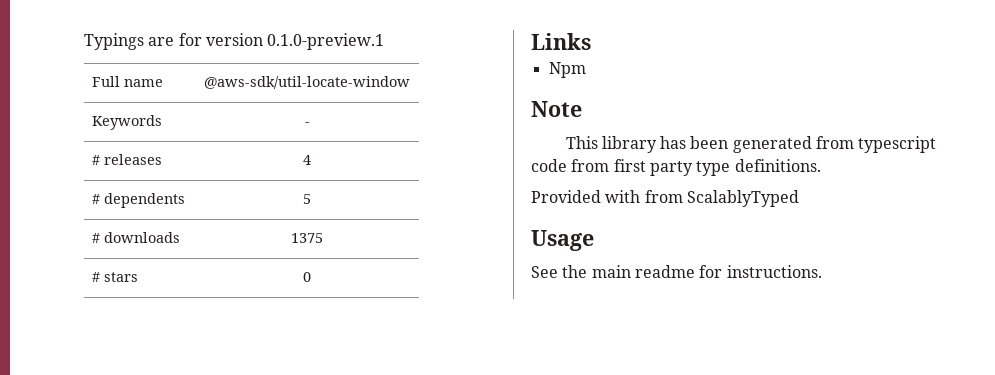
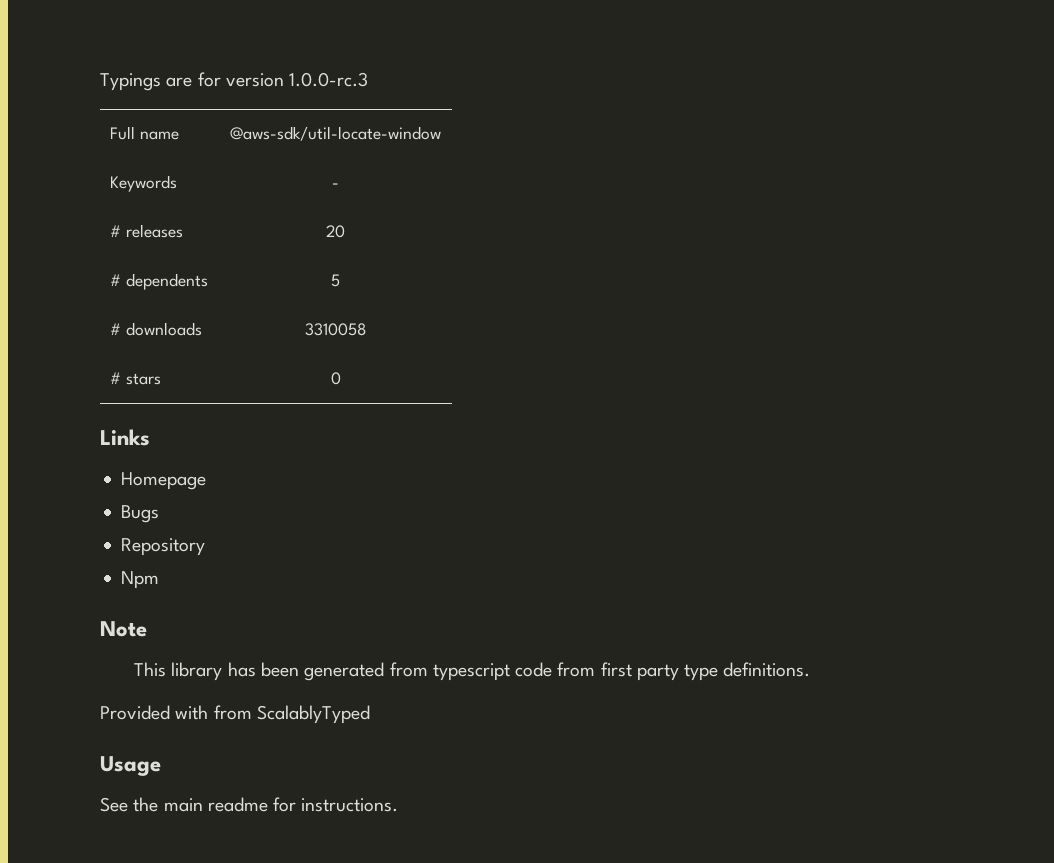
[267,33,385,50] 0.1.0-preview.1 -> [289,72,369,87] 1.0.0-rc.3
[303,155,311,165] 4 -> [326,225,345,238] 20
[291,233,323,243] 1375 -> [304,323,367,336] 3310058
(591, 41) none -> [121,472,207,490] [121,505,160,523] [121,538,206,556] // Homepage // Bugs // Repository

